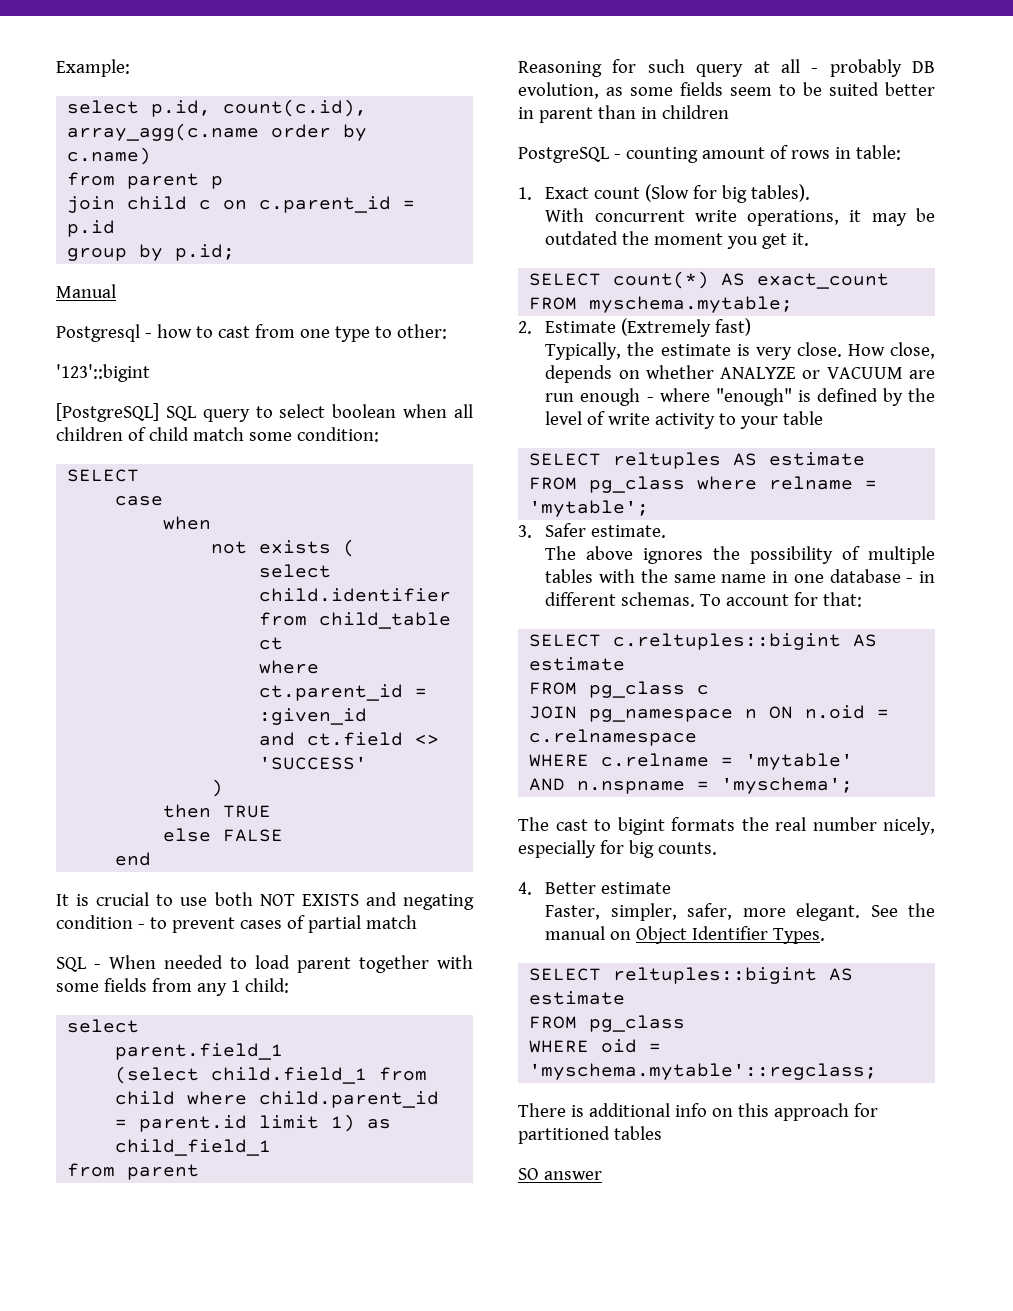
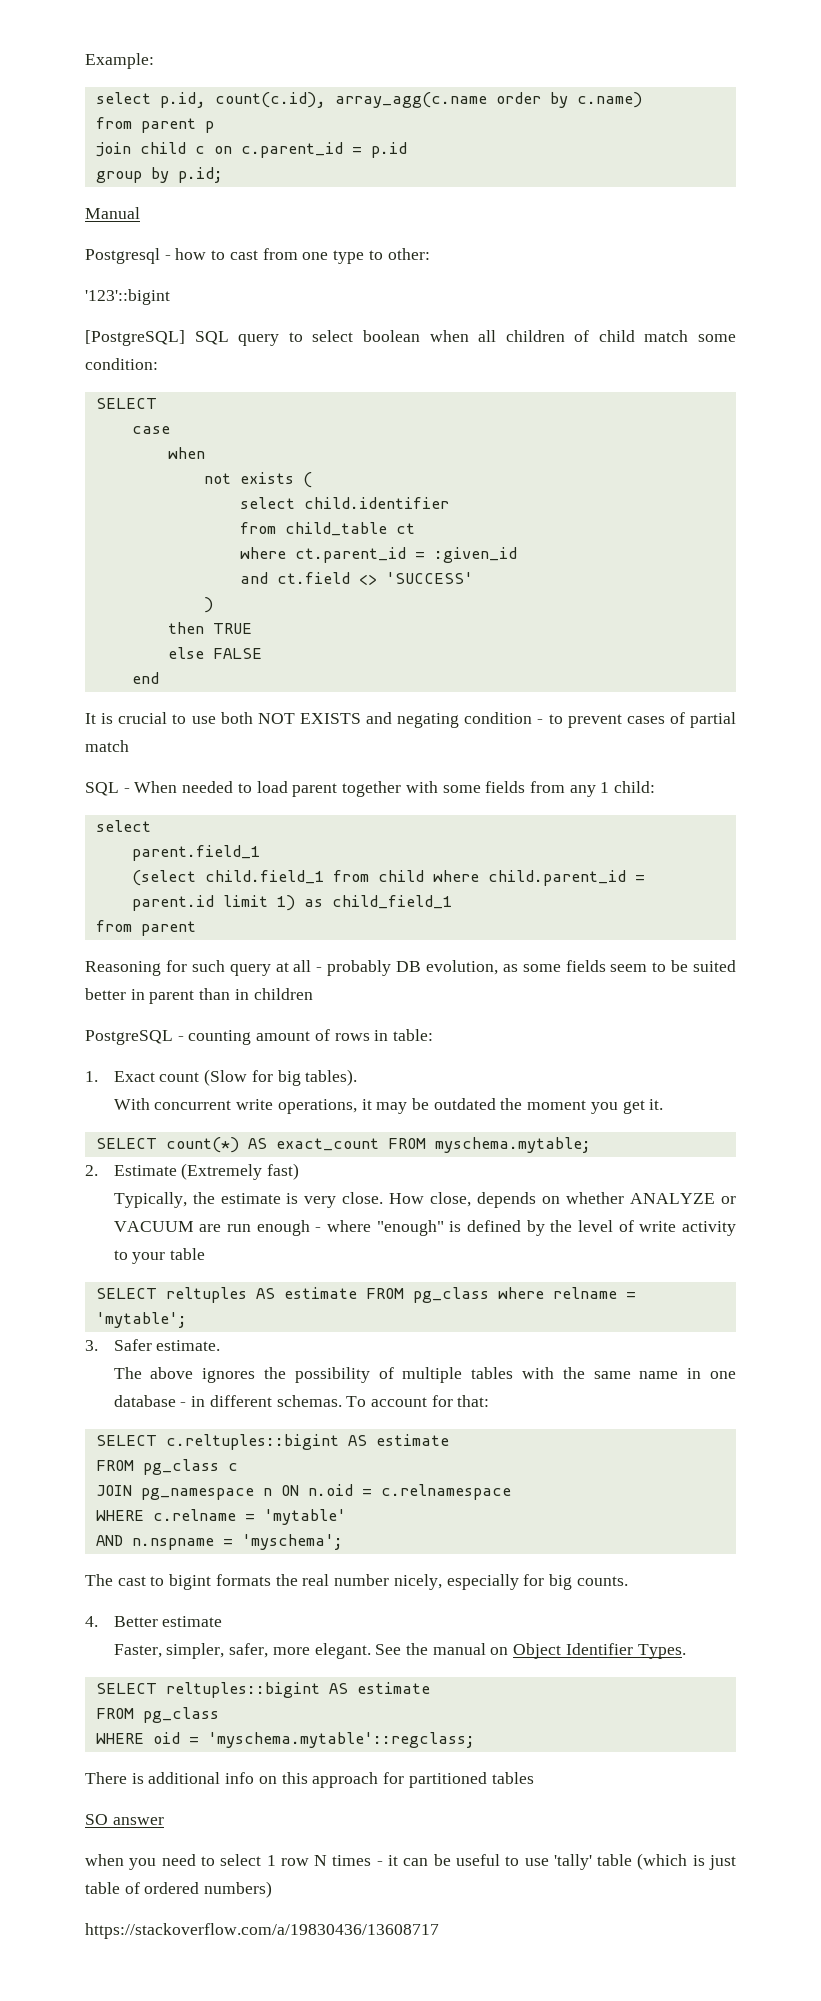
(602, 1175) none -> [85,1853,736,1870] [85,1881,273,1898] [85,1923,439,1939] // when you need to select 1 row N times - it can be useful to use 'tally' table (which is just table of ordered numbers) // https://stackoverflow.com/a/19830436/13608717

